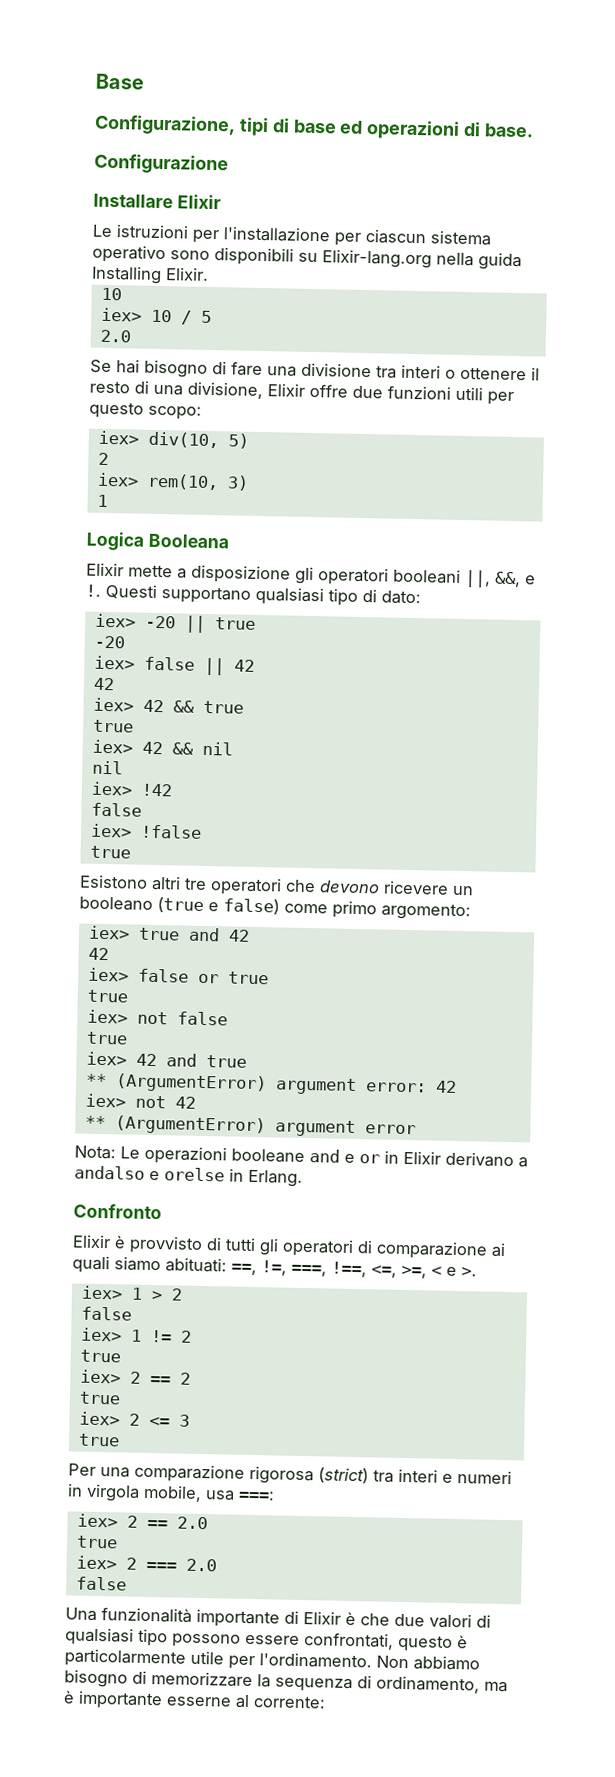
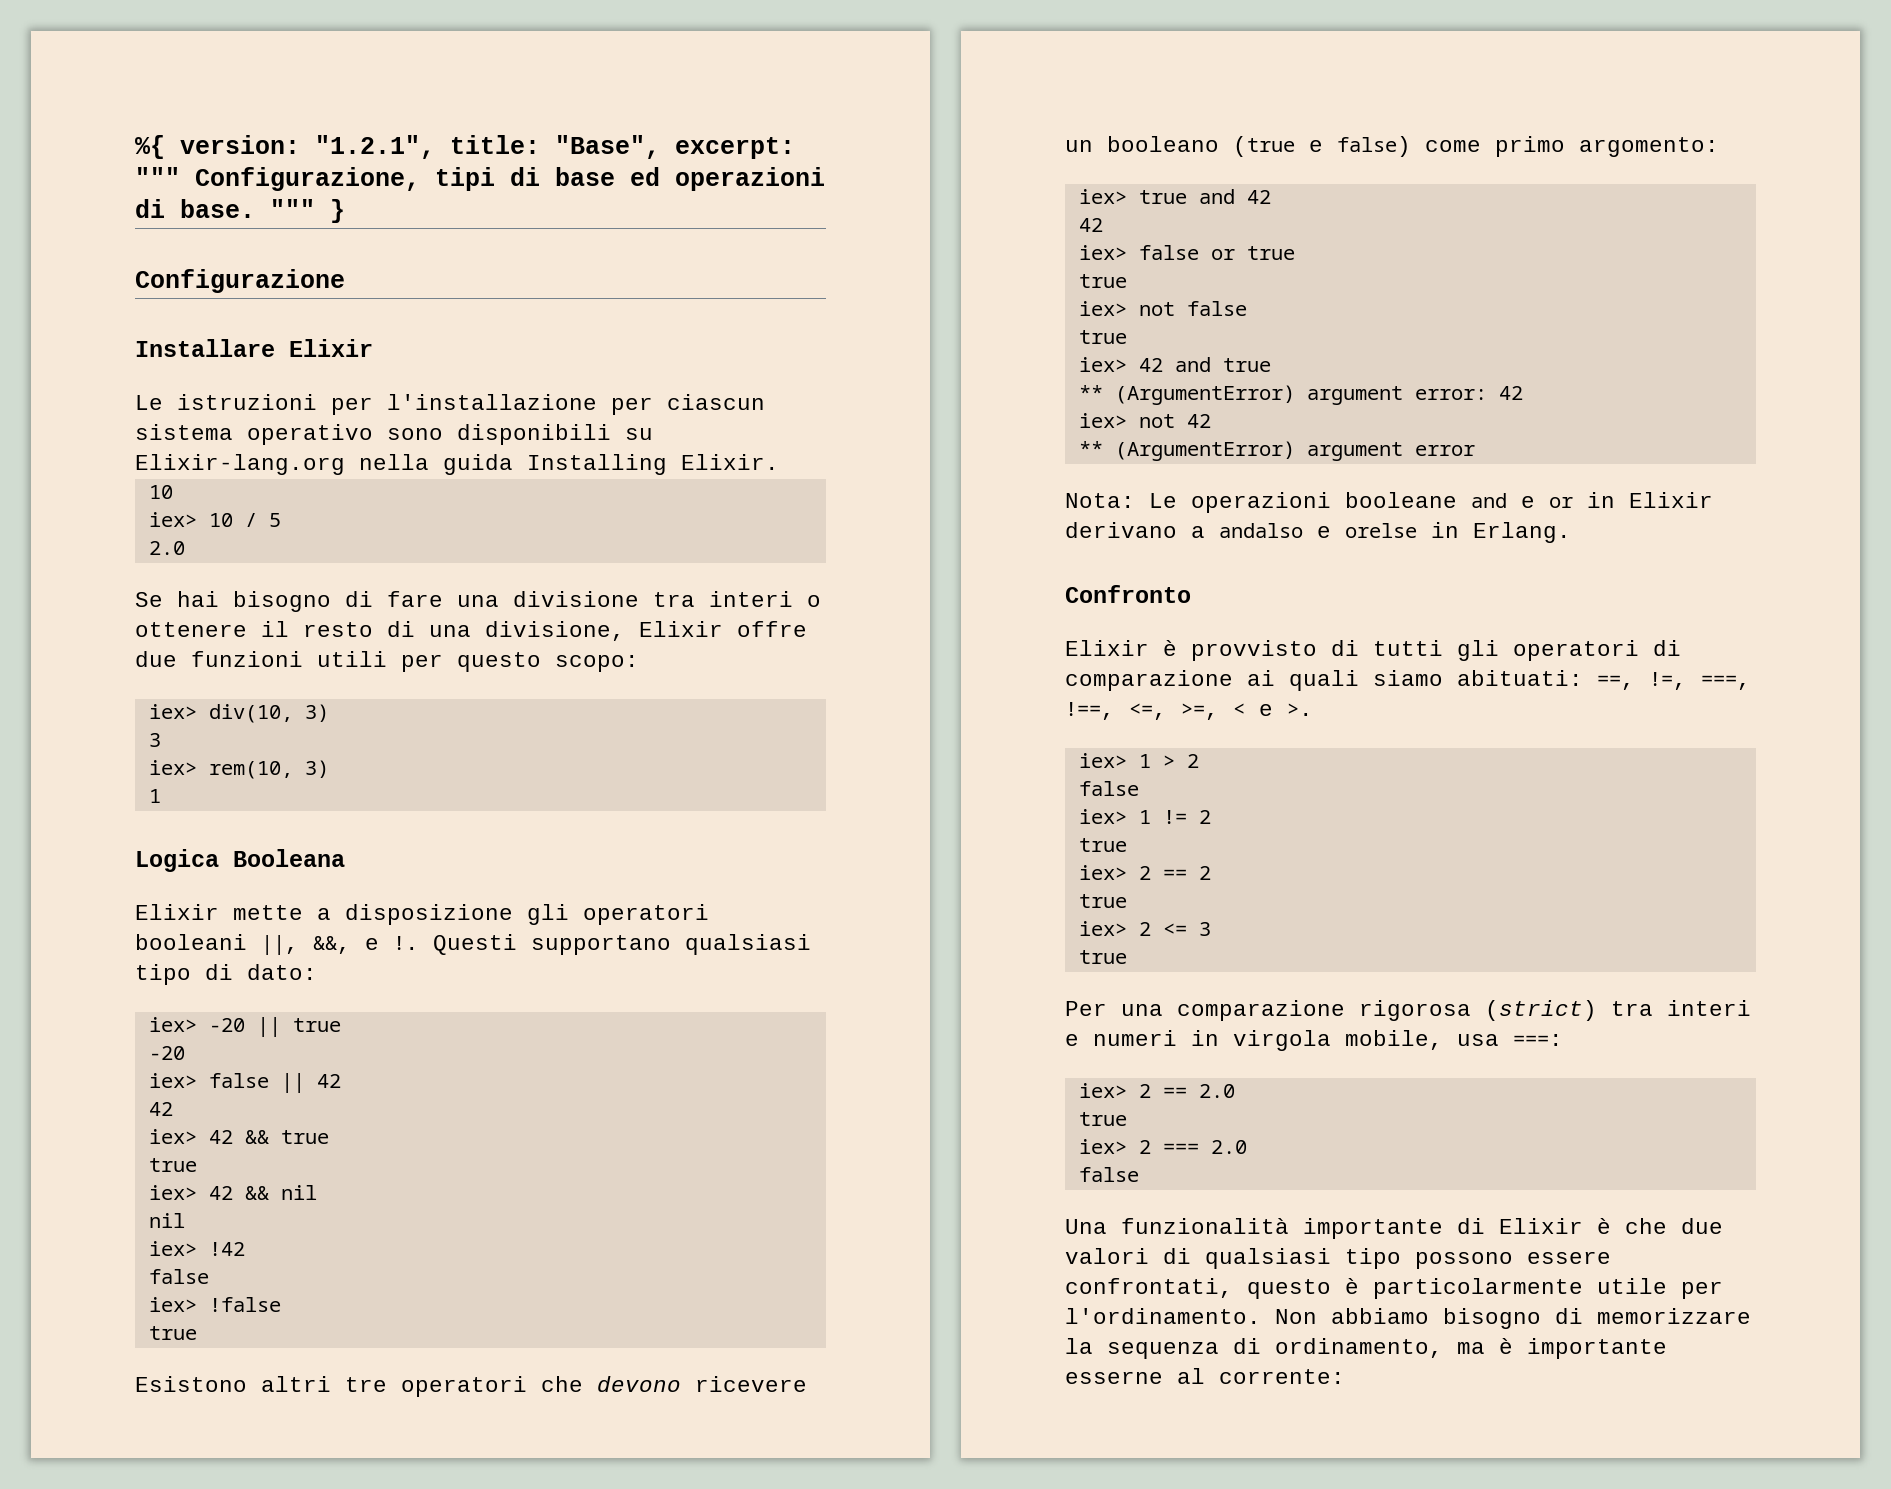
[95,73,145,90] Base // -> [135,135,795,159] [135,167,180,186] %{ version: "1.2.1", title: "Base", excerpt: """
(535, 130) none -> [270,199,345,223] """ }
[227,433,249,449] [97,452,109,465] 5) // 2 -> [304,704,329,722] [148,733,161,747] 3) // 3

